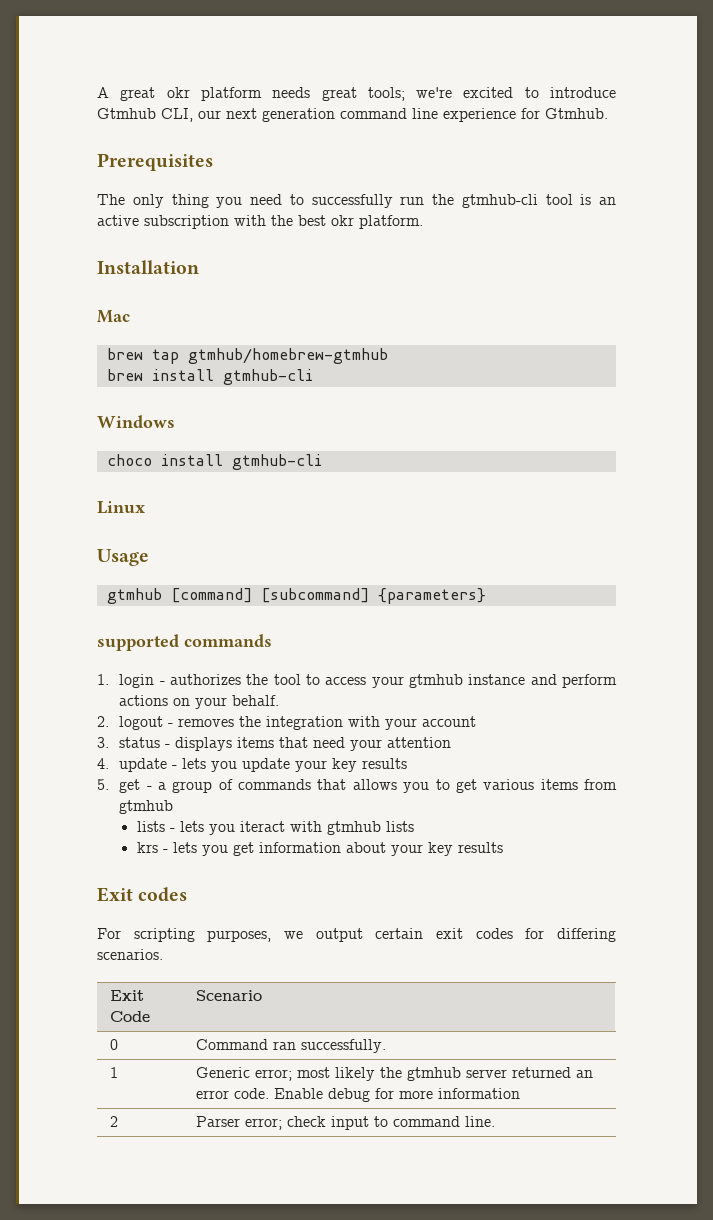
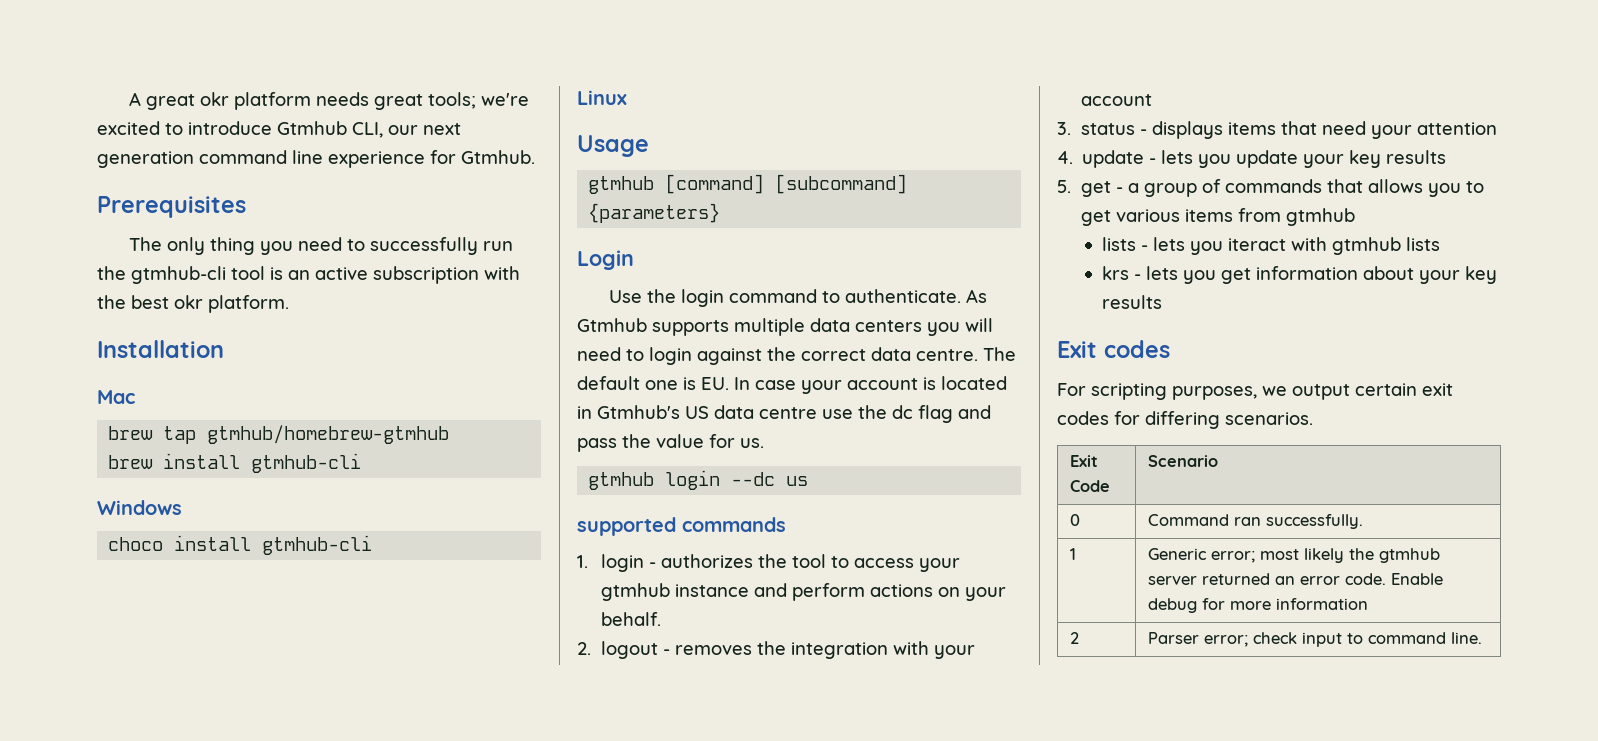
(486, 596) none -> [577,250,634,270] [608,289,987,307] [577,318,993,336] [577,347,1016,365] [577,376,1007,394] [577,405,991,423] [577,434,764,452] [588,470,809,490] // Login // Use the login command to authenticate. As Gtmhub supports multiple data centers you will need to login against the correct data centre. The default one is EU. In case your account is located in Gtmhub's US data centre use the dc flag and pass the value for us. // gtmhub login --dc us

